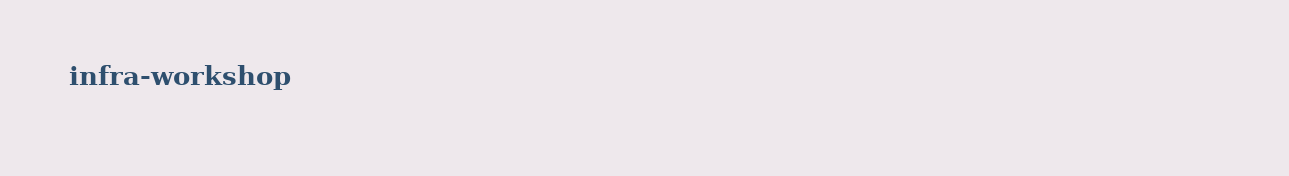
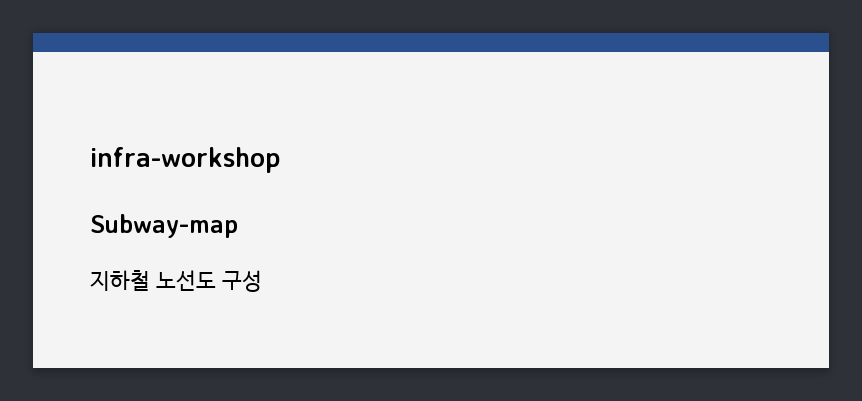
(291, 77) none -> [90,214,238,238] [90,270,262,292] // Subway-map // 지하철 노선도 구성

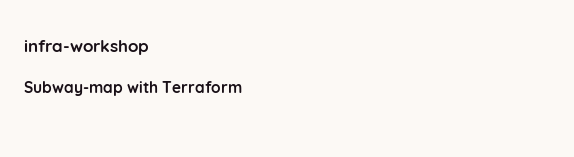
[90,270,262,292] // 지하철 노선도 구성 -> [127,81,243,93] with Terraform

